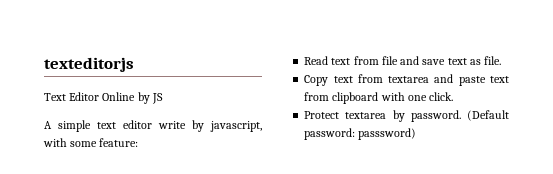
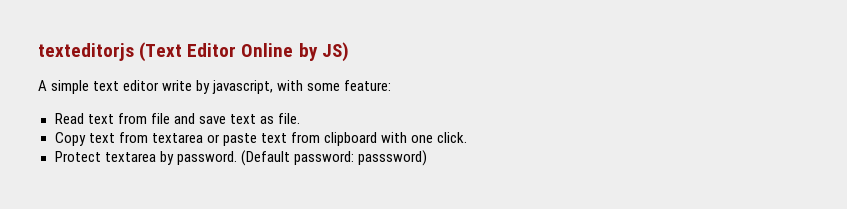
[44,93,66,101] // Text -> [139,42,183,62] (Text
[151,93,163,104] JS -> [321,42,349,62] JS)
[434,74,454,83] and -> [206,134,220,143] or

